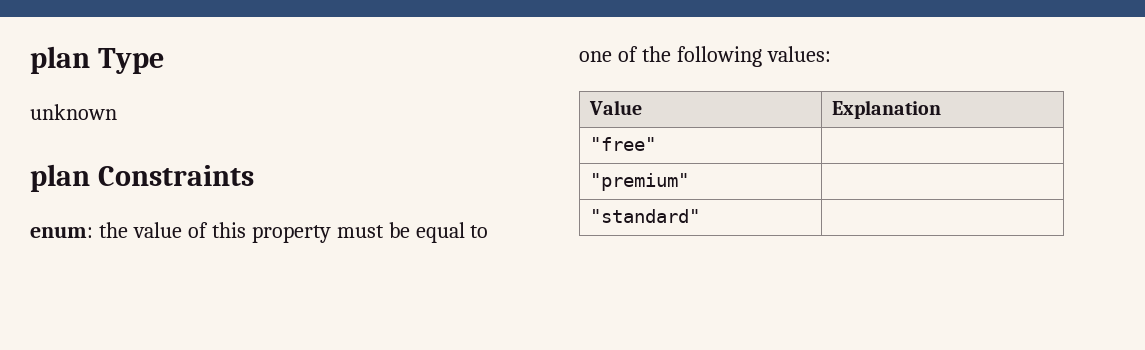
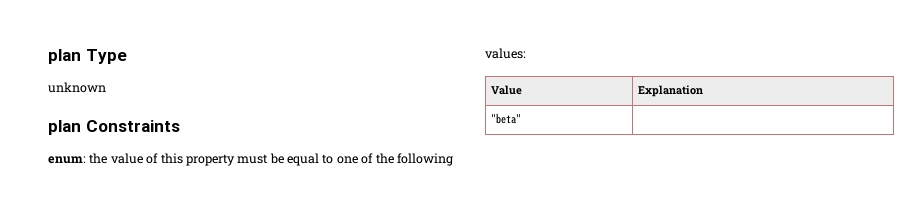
[589,137,656,151] [589,173,689,191] [589,209,700,223] "free" | // "premium" | // "standard" -> [491,113,522,124] "beta"

